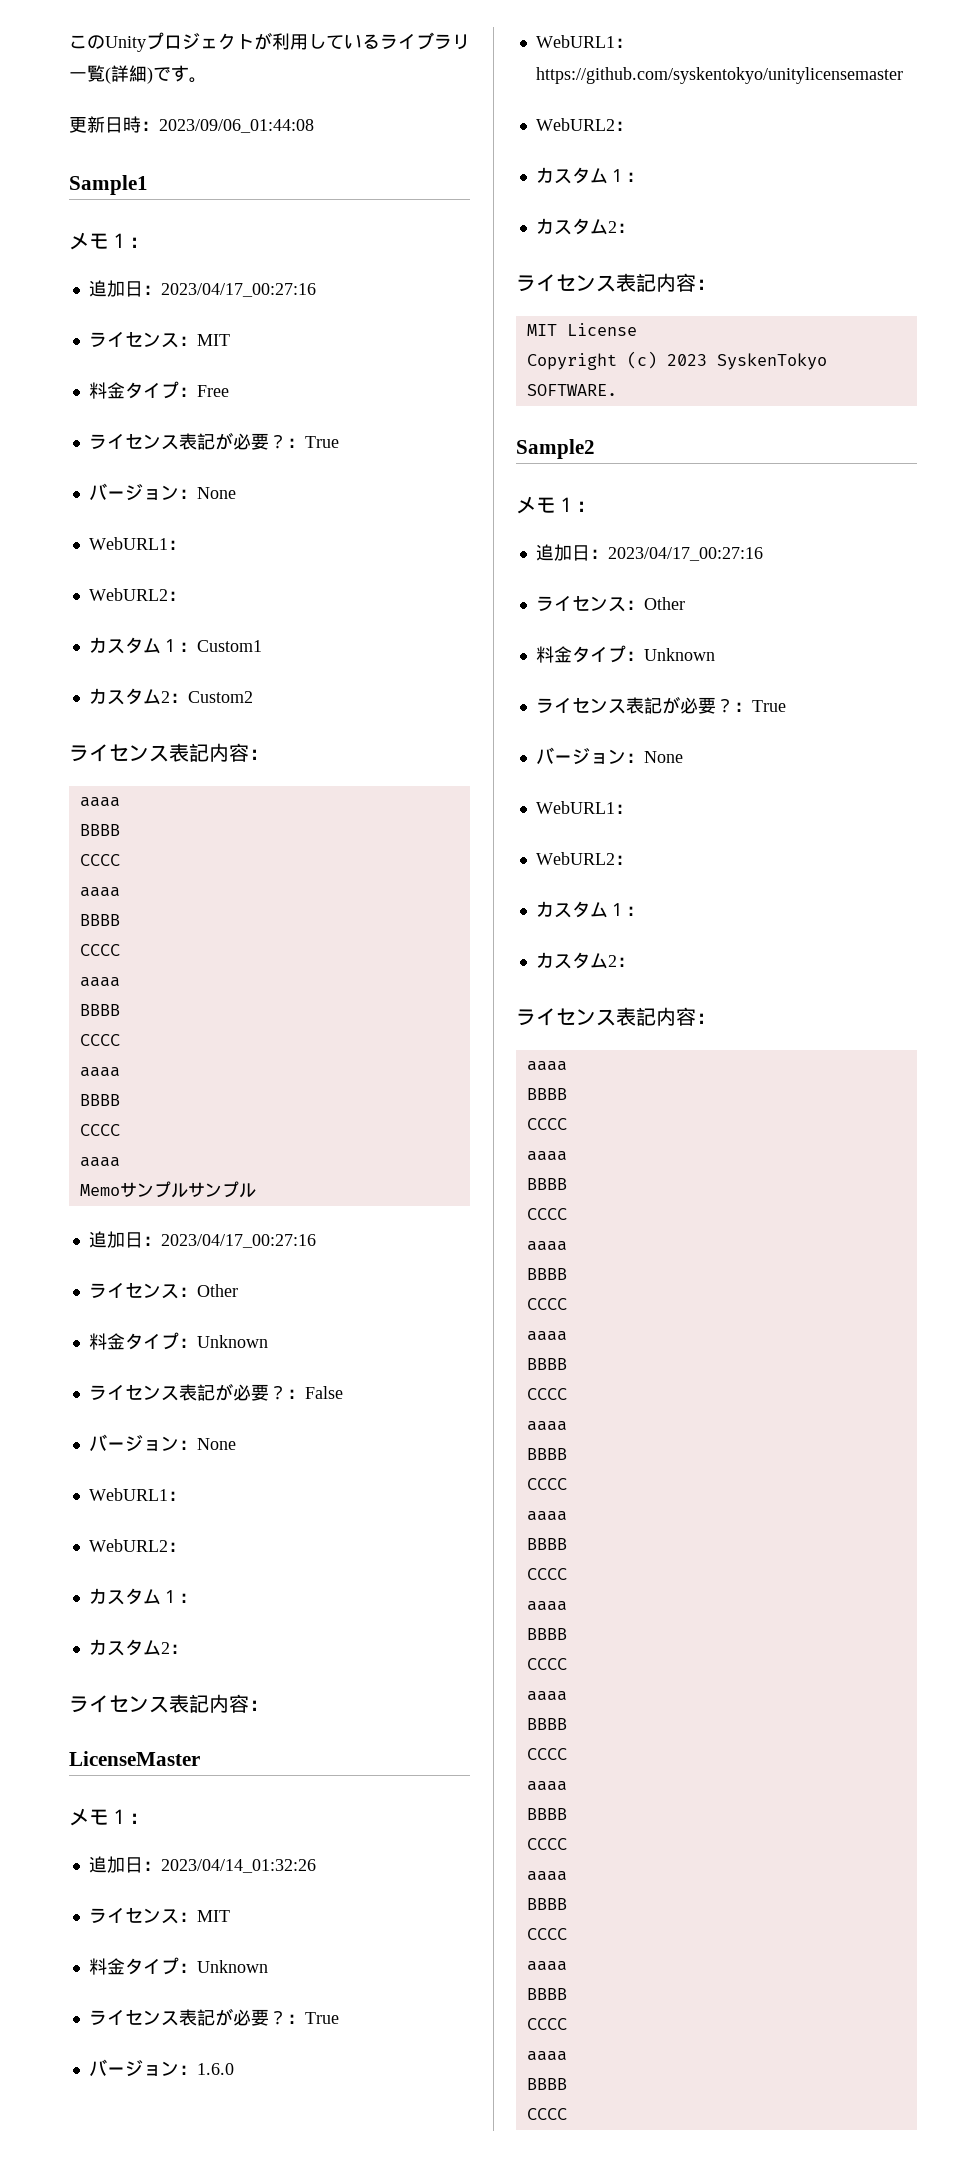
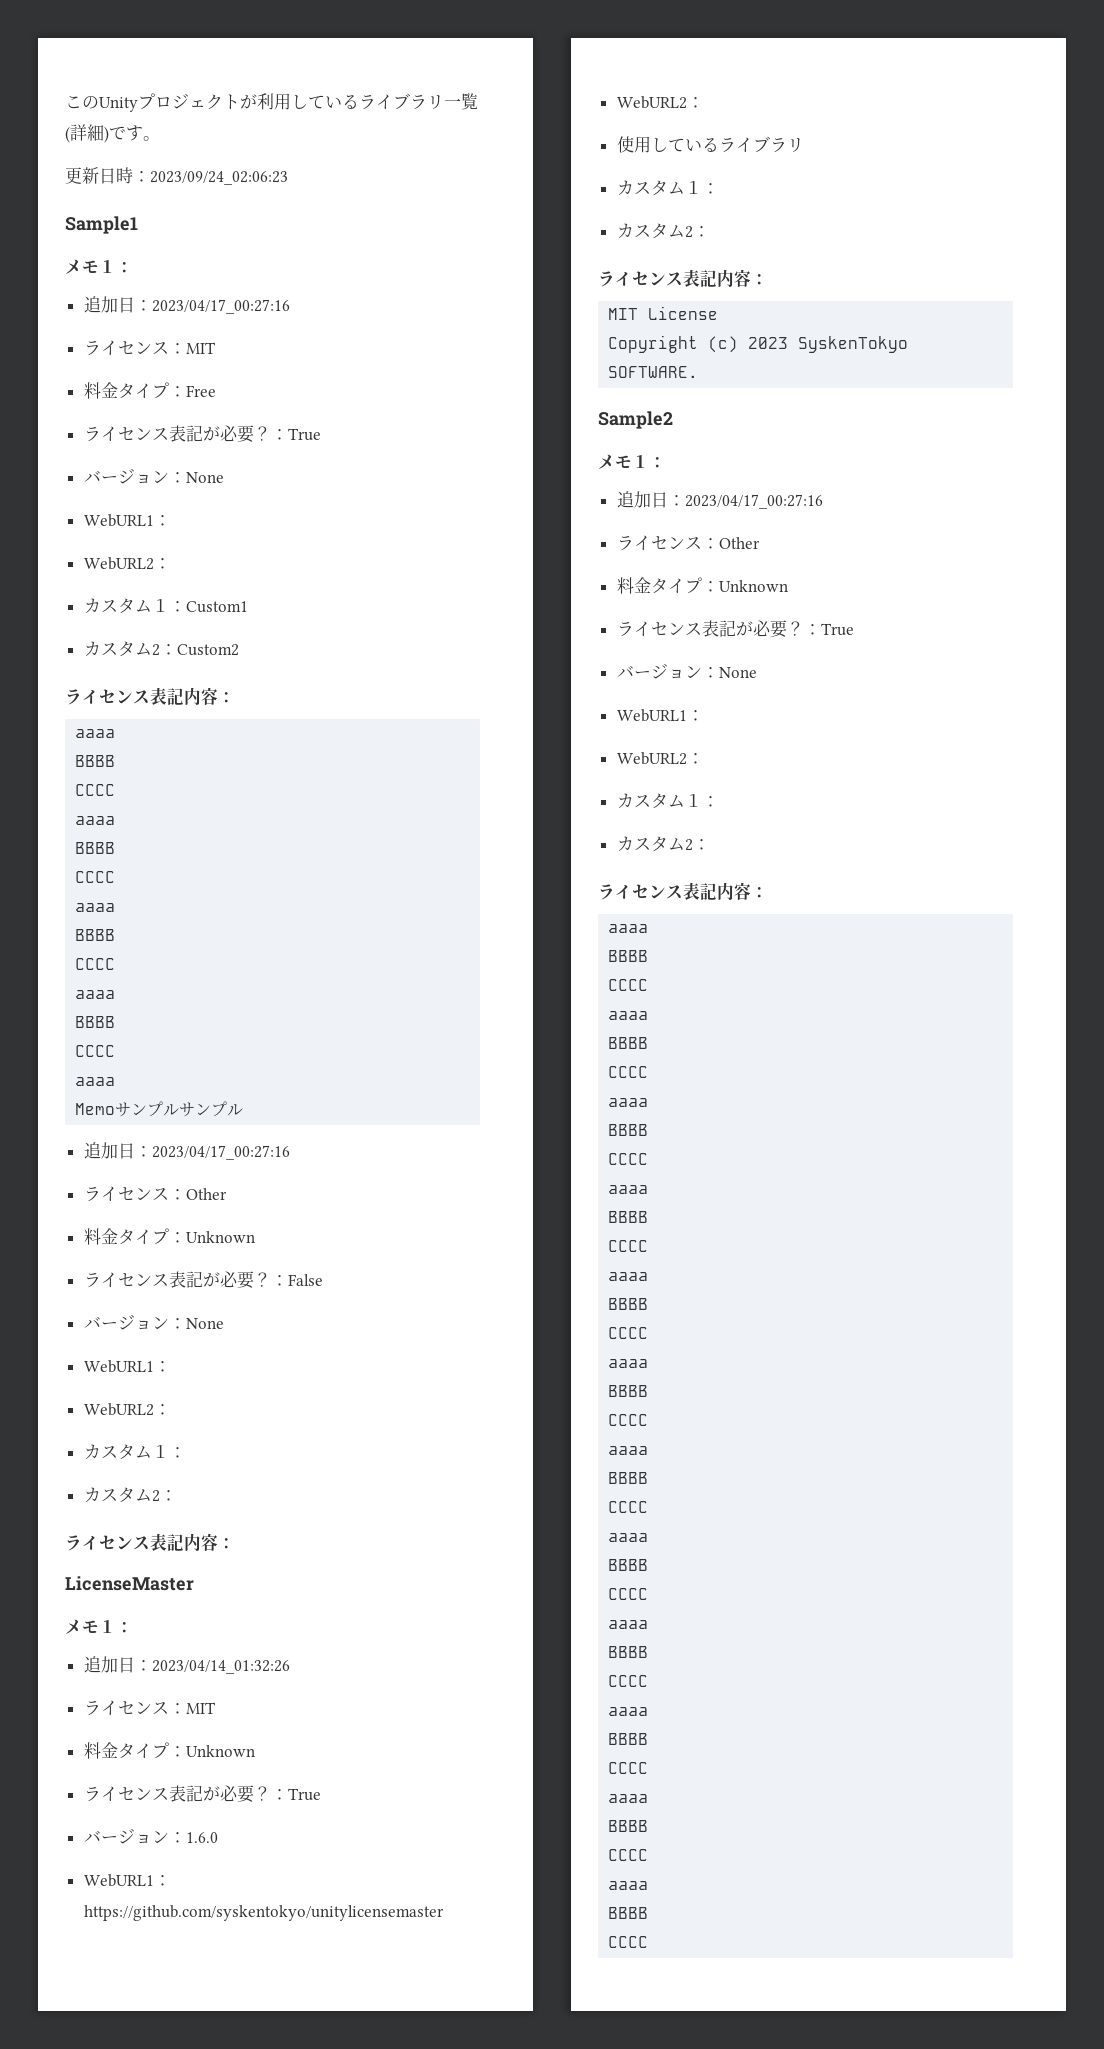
[159,119,314,133] 2023/09/06_01:44:08 -> [150,171,288,185] 2023/09/24_02:06:23
(633, 126) none -> [616,136,804,153] // 使用しているライブラリ

